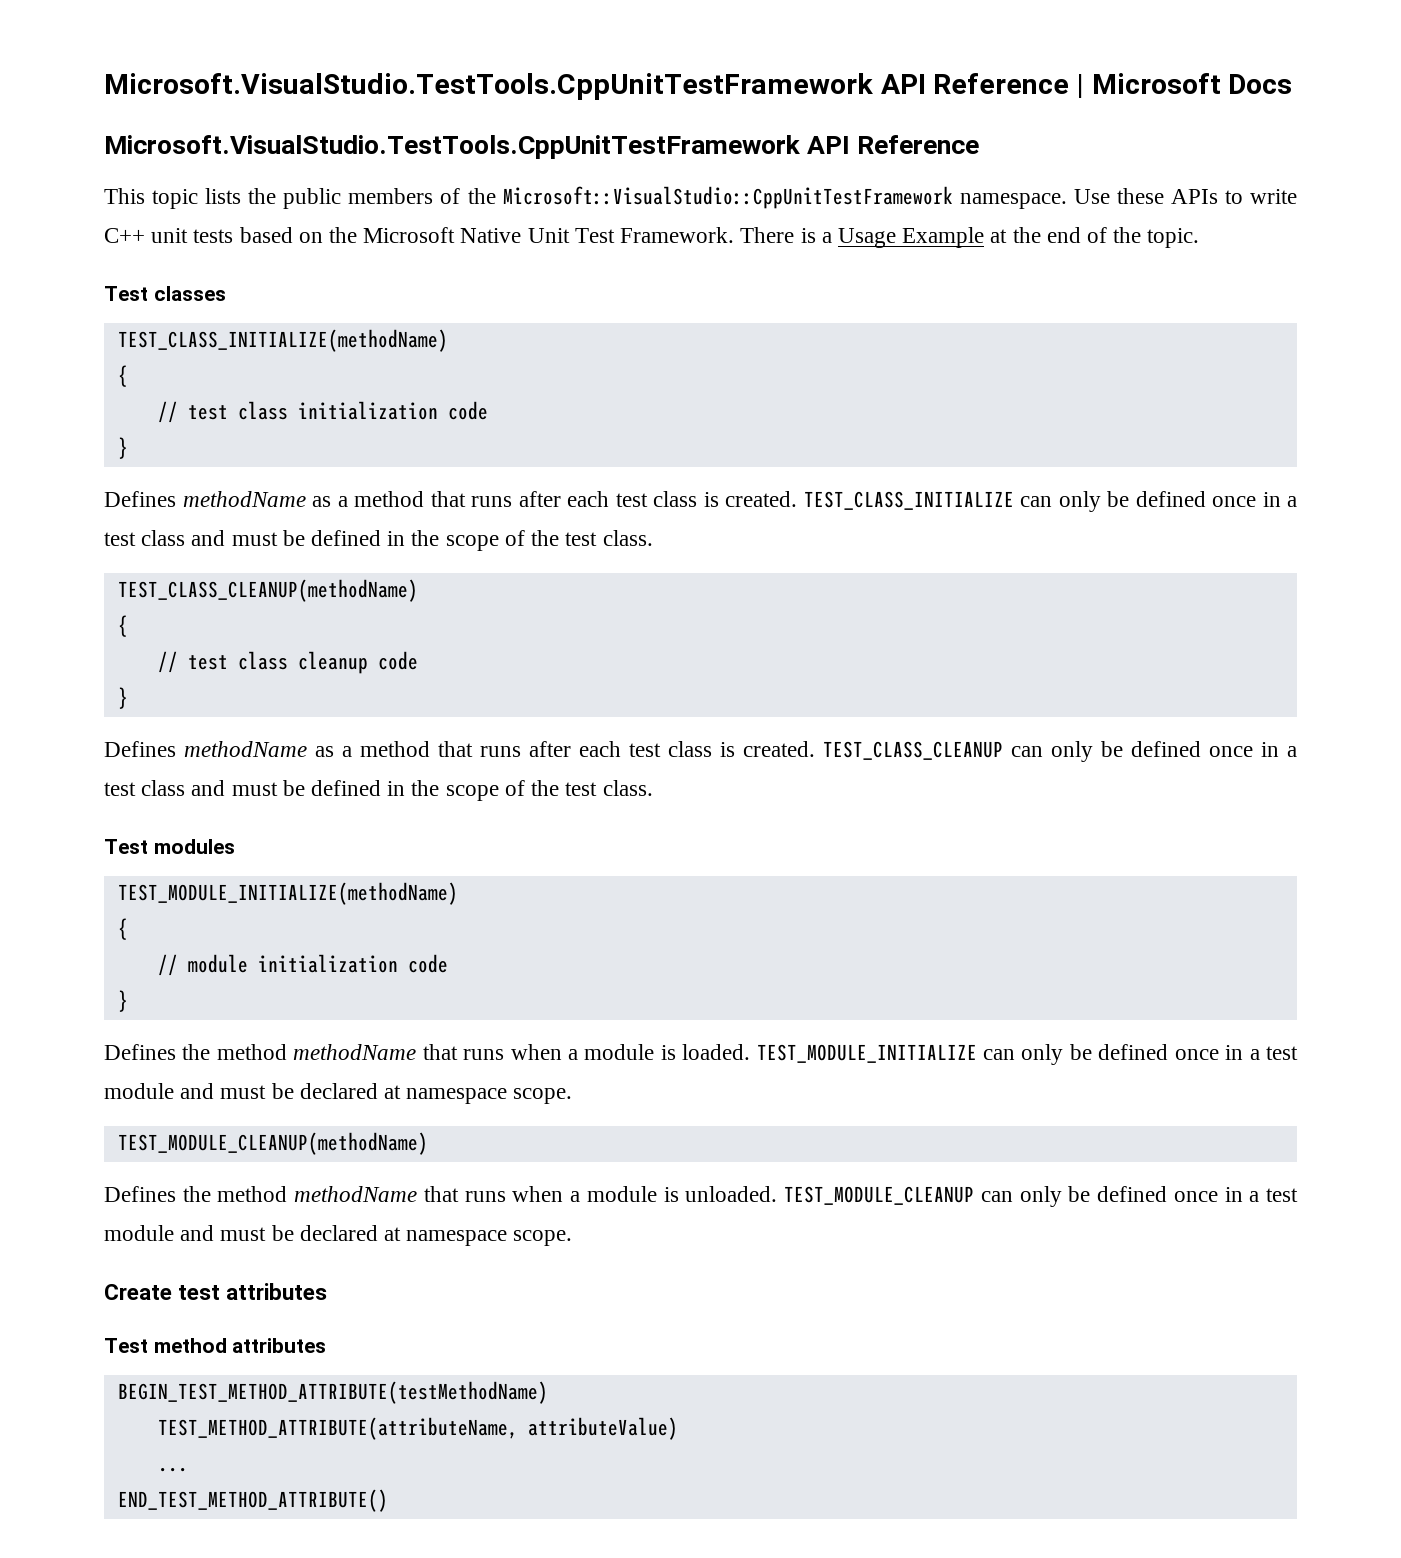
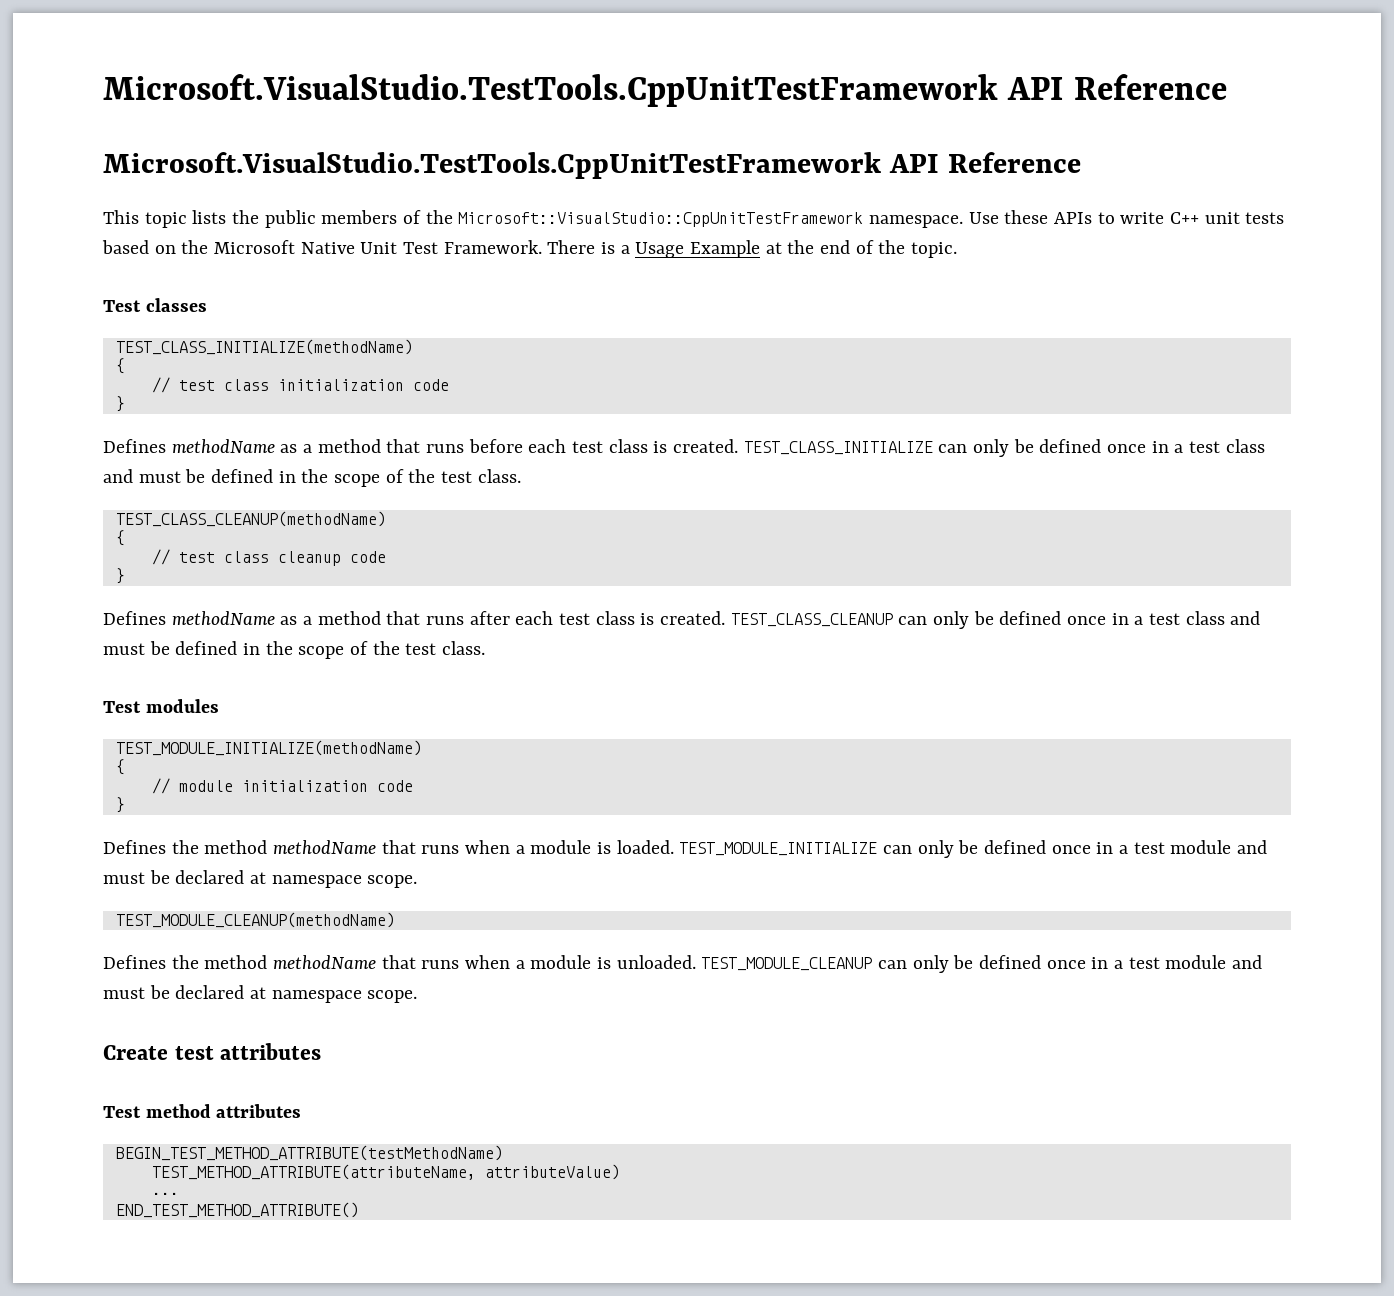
[104,73,1293,100] Microsoft.VisualStudio.TestTools.CppUnitTestFramework API Reference | Microsoft Docs -> [103,74,1227,107] Microsoft.VisualStudio.TestTools.CppUnitTestFramework API Reference
[518,491,561,507] after -> [468,439,523,453] before

